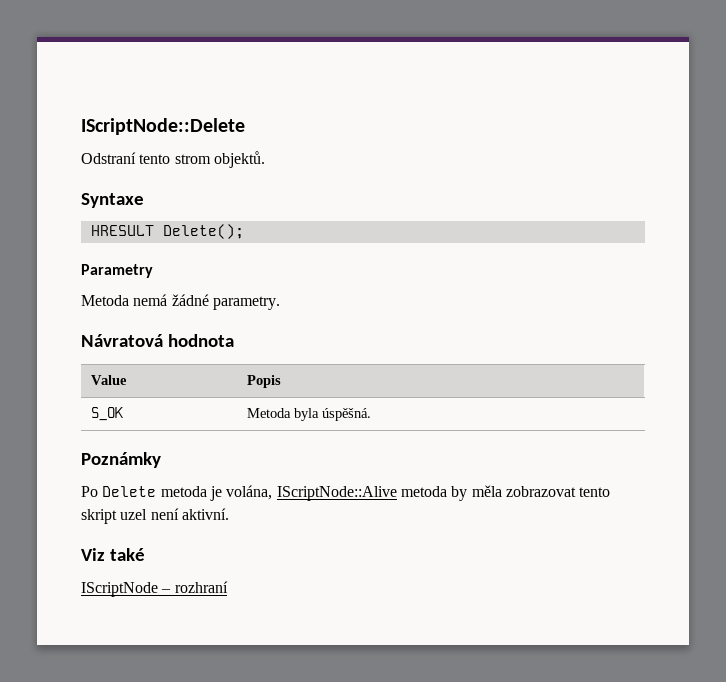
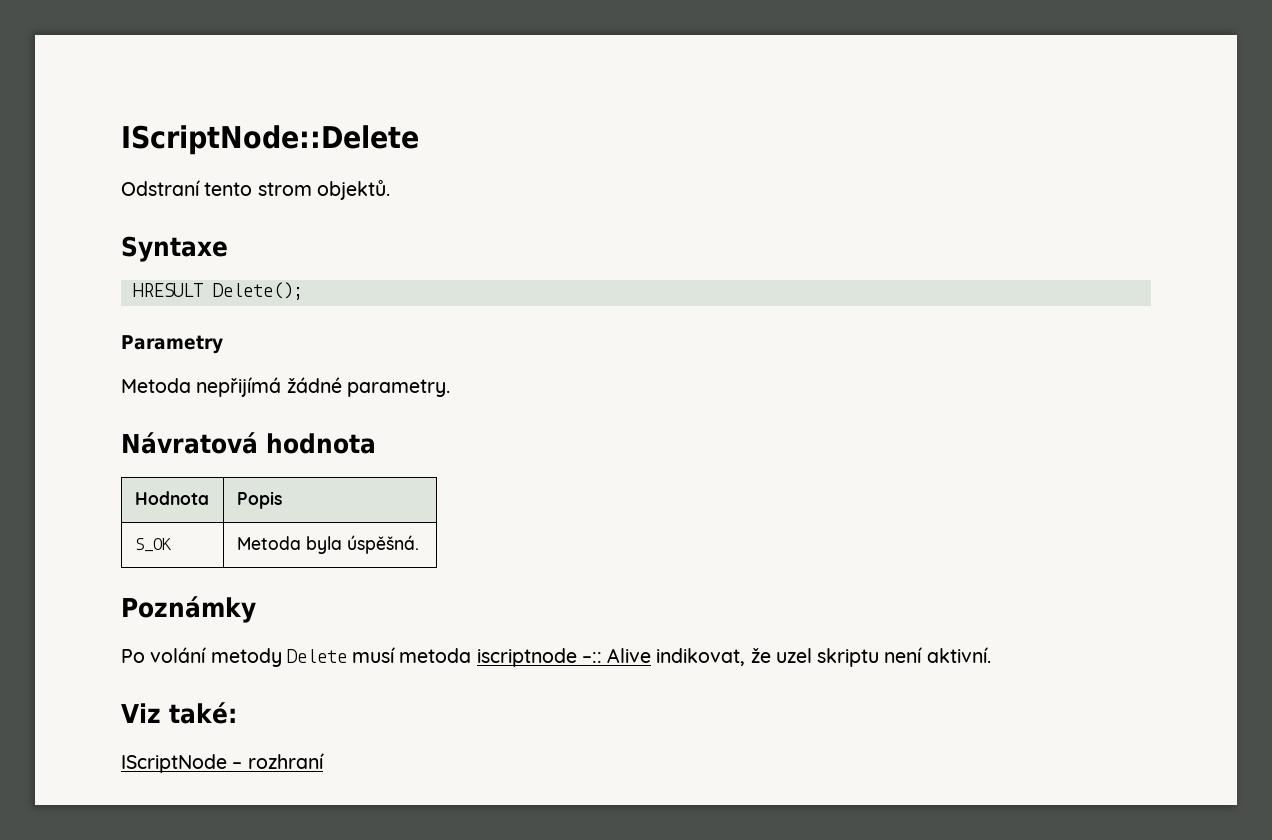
[133,294,168,306] nemá -> [196,377,282,397] nepřijímá
[91,375,128,385] Value -> [134,491,209,505] Hodnota
[102,485,611,501] [81,509,148,524] Delete metoda je volána, IScriptNode::Alive metoda by měla zobrazovat tento skript uzel -> [150,647,880,667] volání metody Delete musí metoda iscriptnode –:: Alive indikovat, že uzel skriptu
[109,548,145,561] také -> [169,702,237,724] také:

